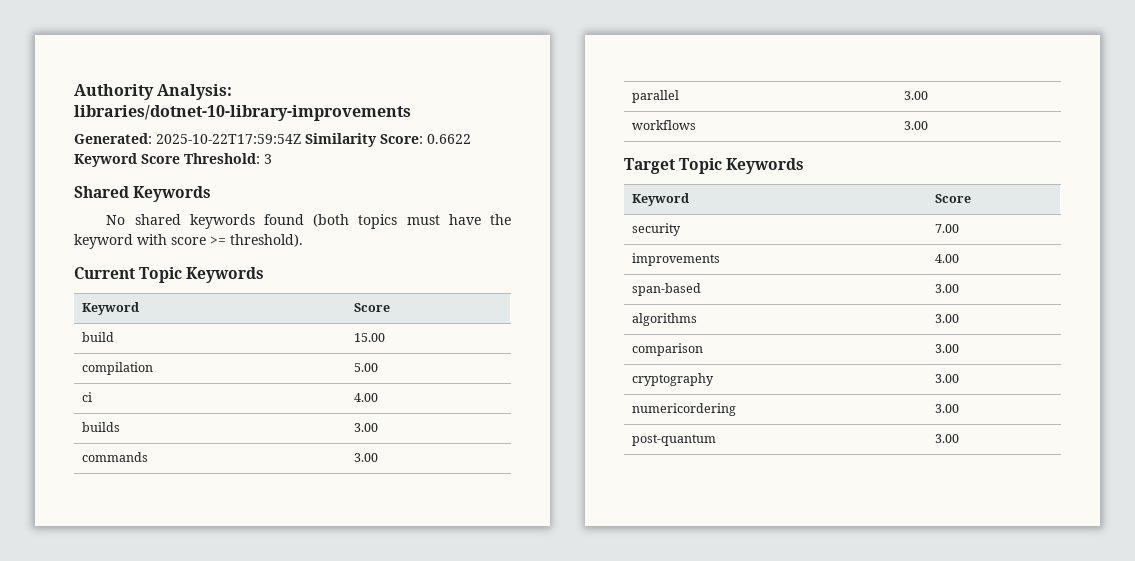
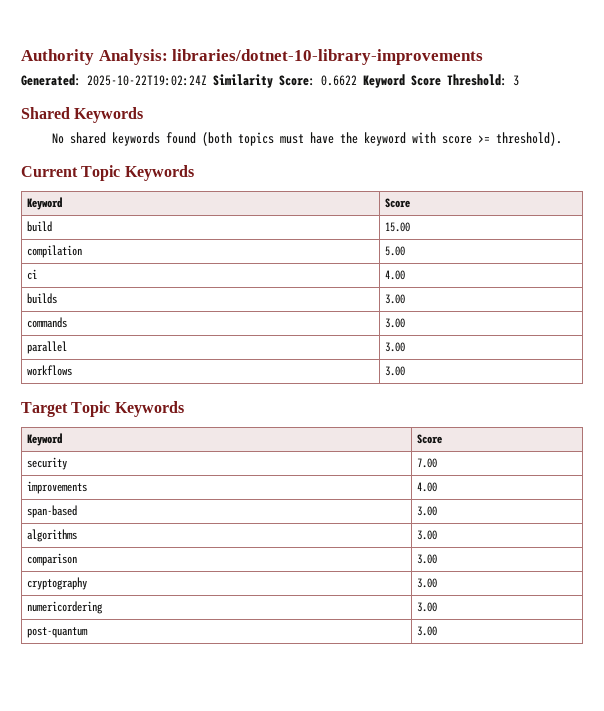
[156,134,301,144] 2025-10-22T17:59:54Z -> [87,75,207,86] 2025-10-22T19:02:24Z

